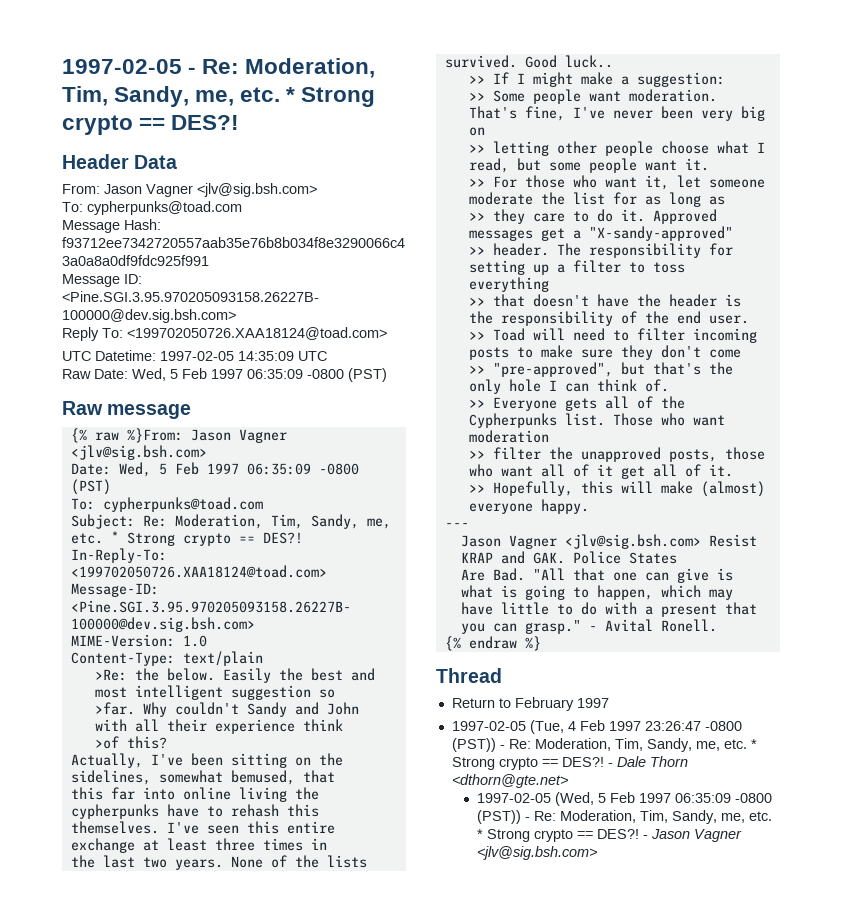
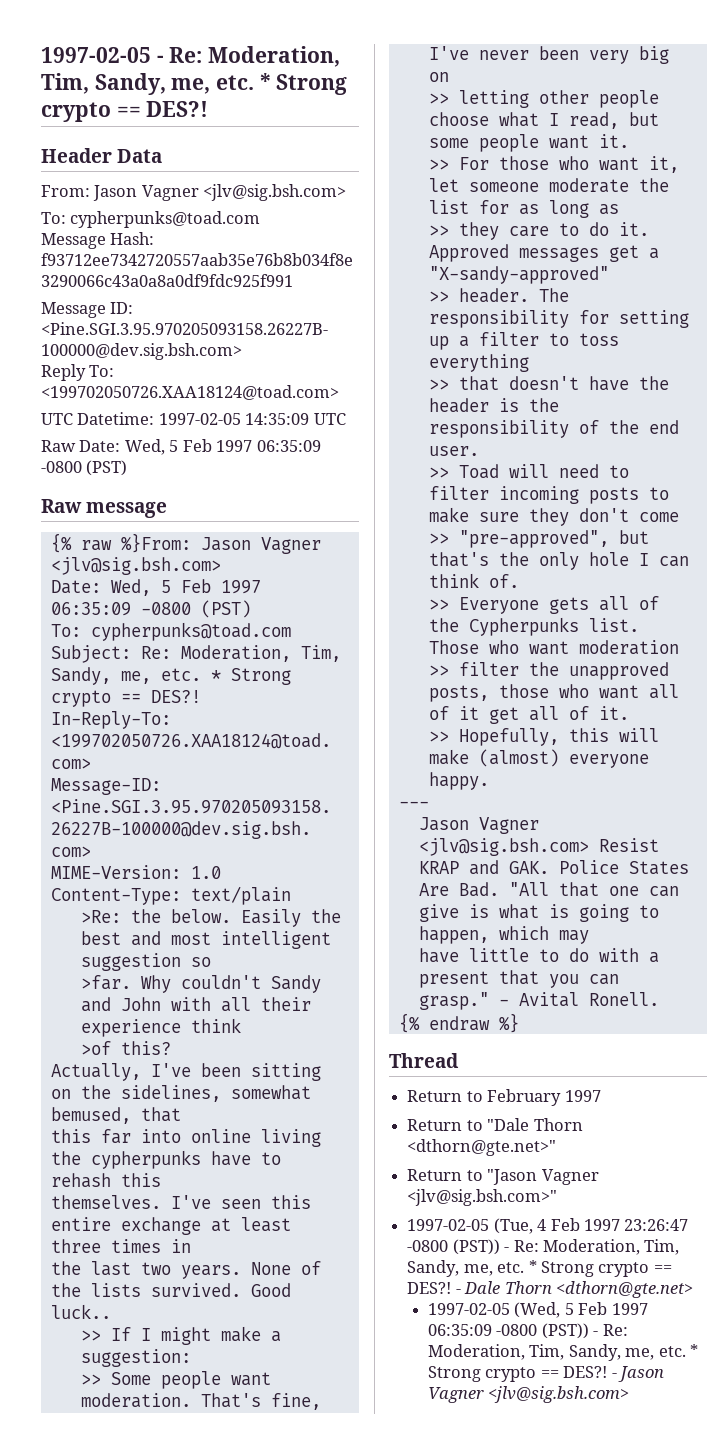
(609, 703) none -> [407,1118,583,1131] [407,1139,557,1156] [407,1169,599,1185] [407,1189,558,1206] // Return to "Dale Thorn <dthorn@gte.net>" // Return to "Jason Vagner <jlv@sig.bsh.com>"

